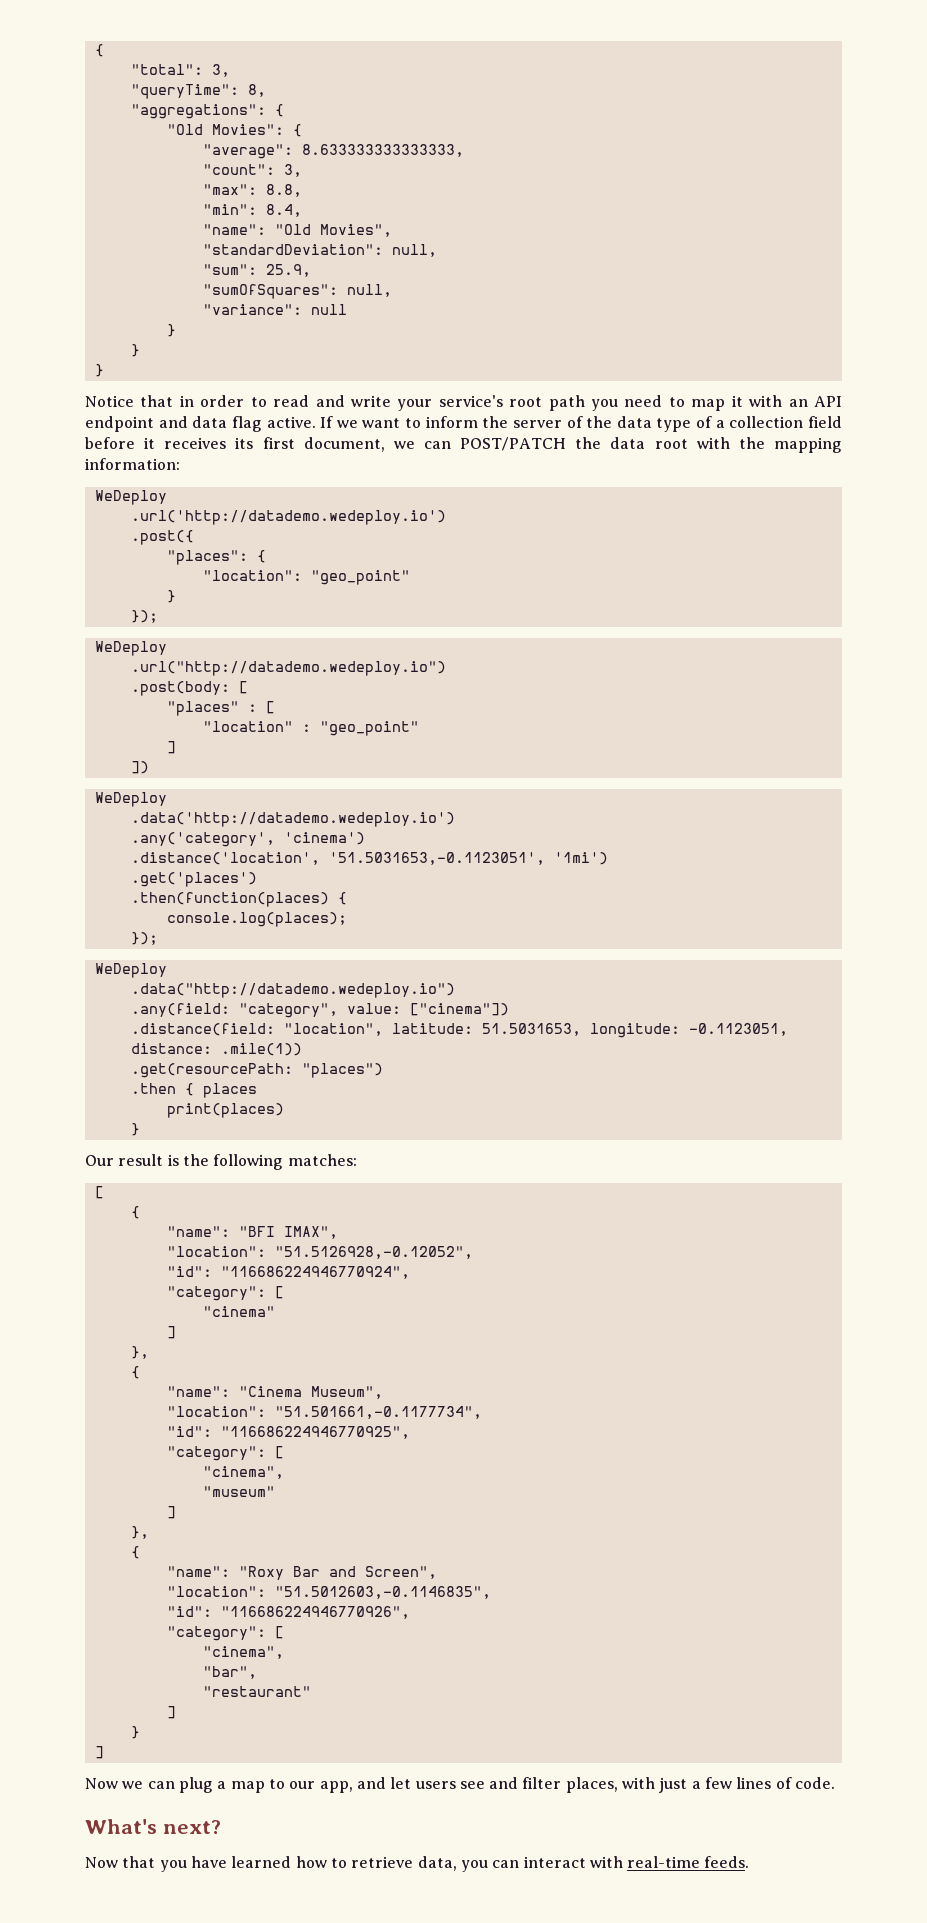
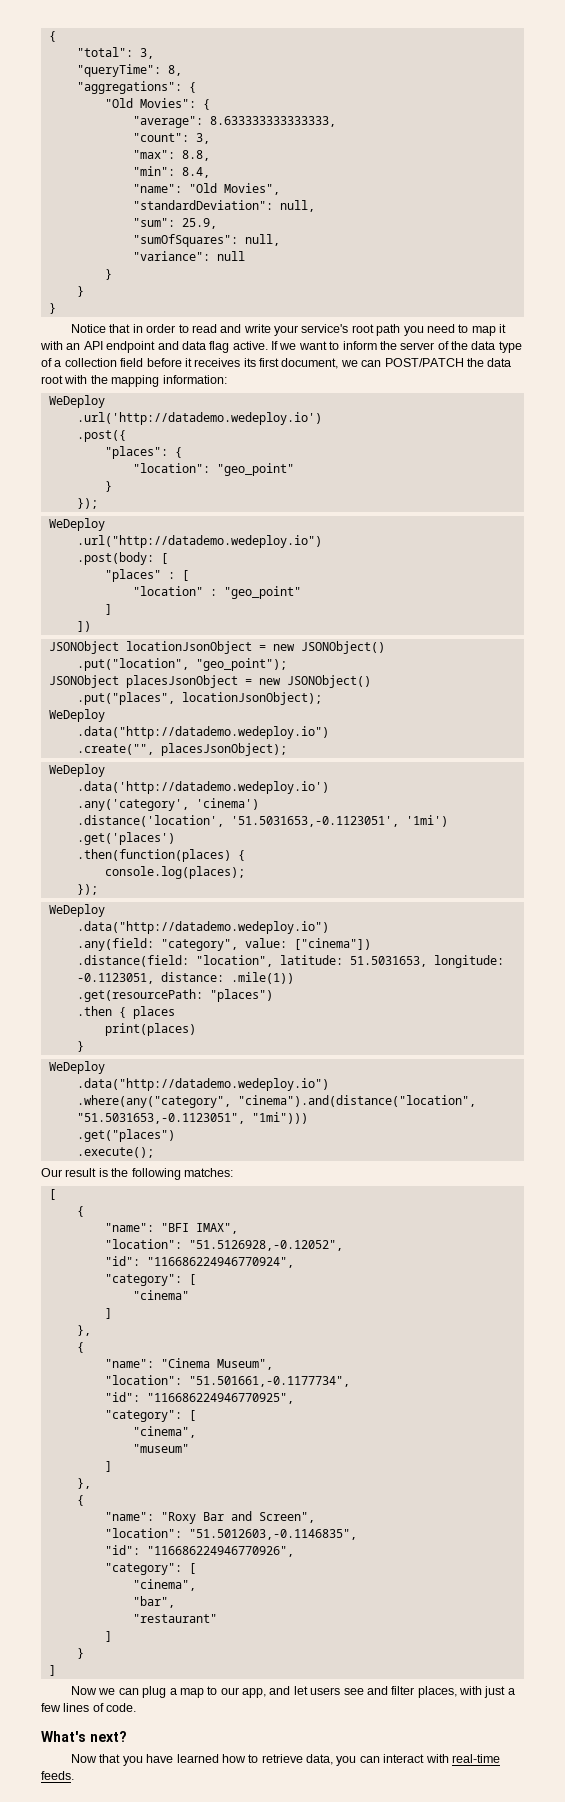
(149, 767) none -> [48,641,385,654] [76,658,287,671] [48,675,371,688] [76,692,322,705] [48,709,105,722] [76,726,329,739] [76,743,287,756] // JSONObject locationJsonObject = new JSONObject() // .put("location", "geo_point"); // JSONObject placesJsonObject = new JSONObject() // .put("places", locationJsonObject); // WeDeploy // .data("http://datademo.wedeploy.io") // .create("", placesJsonObject);
(140, 1129) none -> [48,1061,105,1074] [76,1078,329,1091] [76,1095,476,1108] [76,1112,308,1124] [76,1129,175,1142] [76,1147,154,1158] // WeDeploy // .data("http://datademo.wedeploy.io") // .where(any("category", "cinema").and(distance("location", "51.5031653,-0.1123051", "1mi"))) // .get("places") // .execute();

